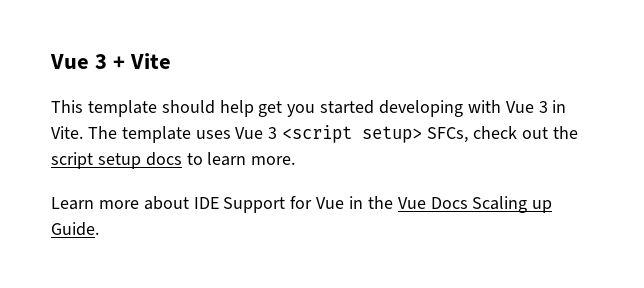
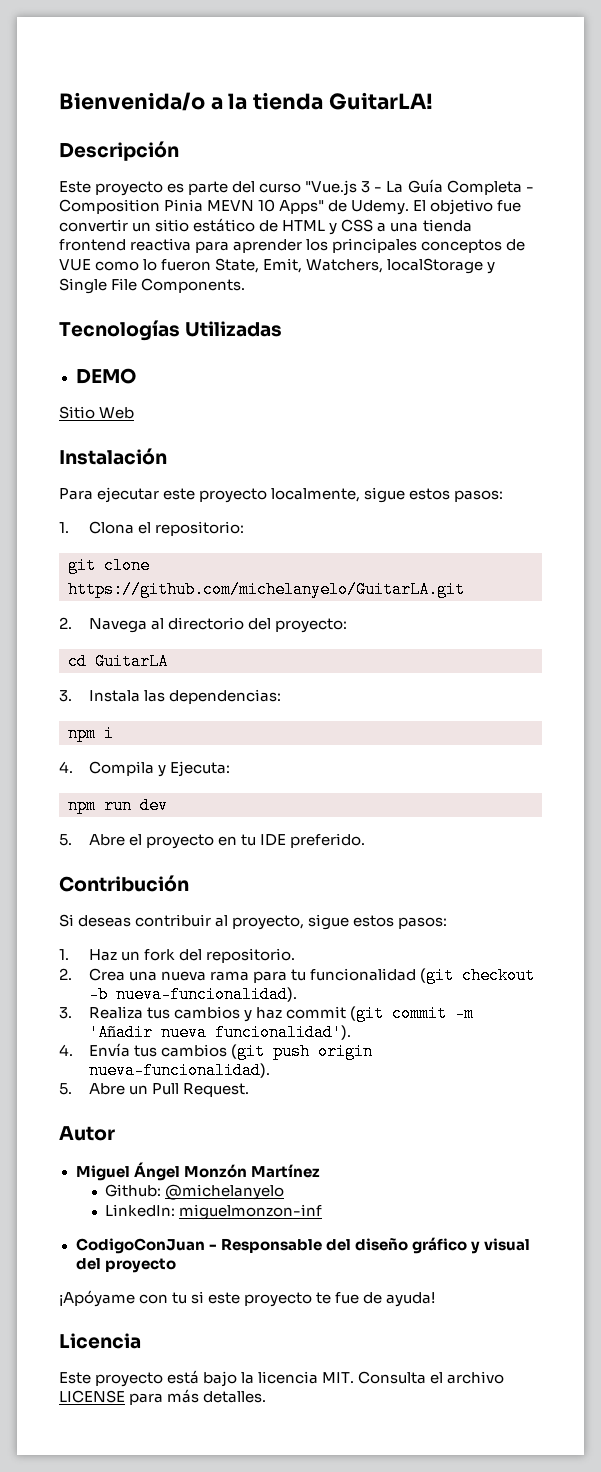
[50,53,172,69] [51,100,567,117] [51,125,578,143] [51,152,296,169] [51,196,553,213] [51,222,99,236] Vue 3 + Vite // This template should help get you started developing with Vue 3 in Vite. The template uses Vue 3 <script setup> SFCs, check out the script setup docs to learn more. // Learn more about IDE Support for Vue in the Vue Docs Scaling up Guide. -> [59,92,433,111] [59,141,179,161] [59,179,534,196] [59,199,522,215] [59,218,472,235] [59,238,526,253] [59,258,496,274] [59,278,246,294] [59,320,283,341] [75,368,136,384] [59,406,135,419] [59,448,167,465] [59,487,504,503] [59,521,245,536] [68,557,150,574] [68,581,465,598] [59,617,348,633] [68,653,168,670] [59,689,282,704] [68,725,114,742] [59,761,231,777] [68,797,168,814] [59,833,366,849] [59,875,189,892] [59,914,448,930] [59,948,296,963] [59,967,536,984] [88,986,297,1003] [59,1005,475,1022] [88,1024,351,1041] [59,1043,374,1060] [88,1062,270,1079] [59,1083,250,1097] [59,1126,115,1141] [75,1162,320,1181] [105,1184,285,1200] [105,1204,323,1220] [75,1237,530,1254] [75,1258,176,1273] [59,1290,436,1307] [59,1333,141,1349] [59,1370,505,1387] [59,1389,267,1405] Bienvenida/o a la tienda GuitarLA! // Descripción // Este proyecto es parte del curso "Vue.js 3 - La Guía Completa - Composition Pinia MEVN 10 Apps" de Udemy. El objetivo fue convertir un sitio estático de HTML y CSS a una tienda frontend reactiva para aprender los principales conceptos de VUE como lo fueron State, Emit, Watchers, localStorage y Single File Components. // Tecnologías Utilizadas // DEMO // Sitio Web // Instalación // Para ejecutar este proyecto localmente, sigue estos pasos: // 1. Clona el repositorio: // git clone https://github.com/michelanyelo/GuitarLA.git // 2. Navega al directorio del proyecto: // cd GuitarLA // 3. Instala las dependencias: // npm i // 4. Compila y Ejecuta: // npm run dev // 5. Abre el proyecto en tu IDE preferido. // Contribución // Si deseas contribuir al proyecto, sigue estos pasos: // 1. Haz un fork del repositorio. // 2. Crea una nueva rama para tu funcionalidad (git checkout -b nueva-funcionalidad). // 3. Realiza tus cambios y haz commit (git commit -m 'Añadir nueva funcionalidad'). // 4. Envía tus cambios (git push origin nueva-funcionalidad). // 5. Abre un Pull Request. // Autor // Miguel Ángel Monzón Martínez // Github: @michelanyelo // LinkedIn: miguelmonzon-inf // CodigoConJuan - Responsable del diseño gráfico y visual del proyecto // ¡Apóyame con tu si este proyecto te fue de ayuda! // Licencia // Este proyecto está bajo la licencia MIT. Consulta el archivo LICENSE para más detalles.

